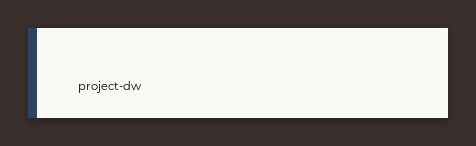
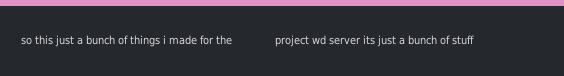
[78,81,142,93] project-dw -> [21,35,474,47] so this just a bunch of things i made for the project wd server its just a bunch of stuff

